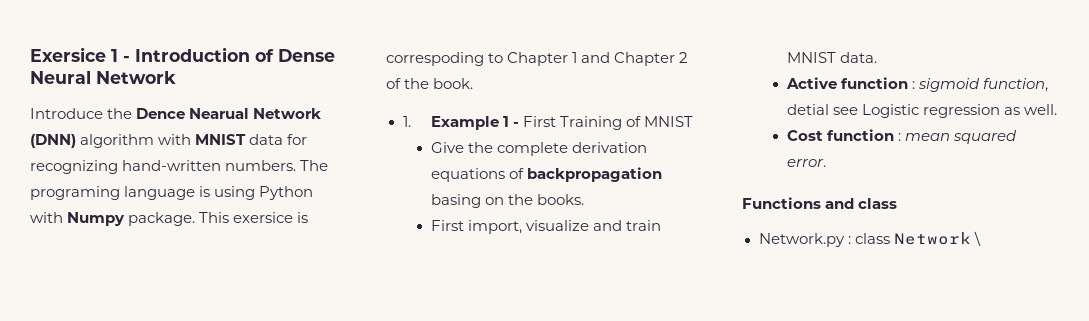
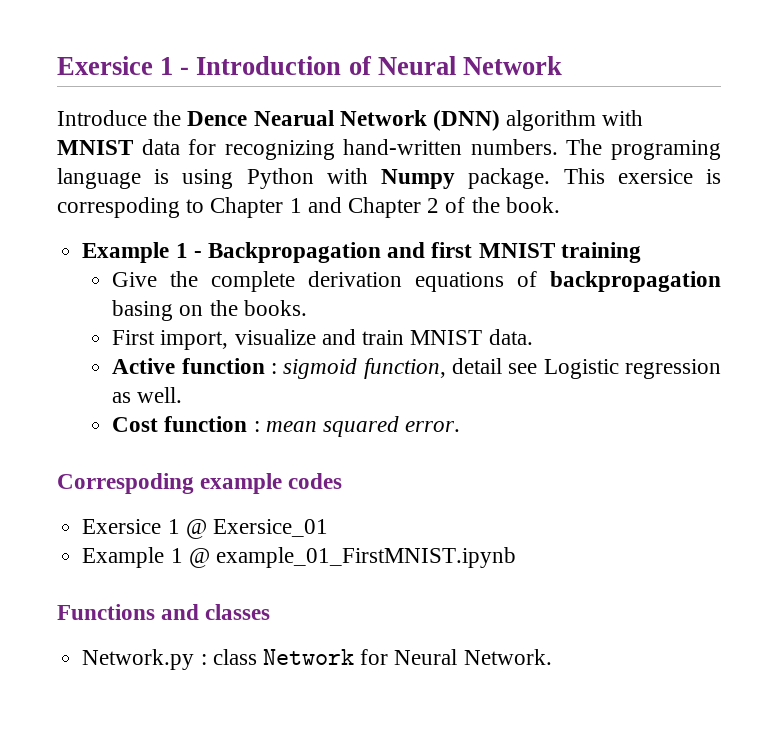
[278,49,335,62] Dense -> (372, 65) none
[402,116,411,127] 1. -> (560, 205) none
[522,116,694,130] First Training of MNIST -> [207,242,641,263] Backpropagation and first MNIST training
[786,104,829,115] detial -> [451,358,502,374] detail
(826, 163) none -> [57,473,343,494] [82,519,328,539] [82,547,516,568] // Correspoding example codes // Exersice 1 @ Exersice_01 // Example 1 @ example_01_FirstMNIST.ipynb
[858,198,898,209] class -> [205,604,271,620] classes
[973,231,981,246] \ -> [360,649,552,665] for Neural Network.

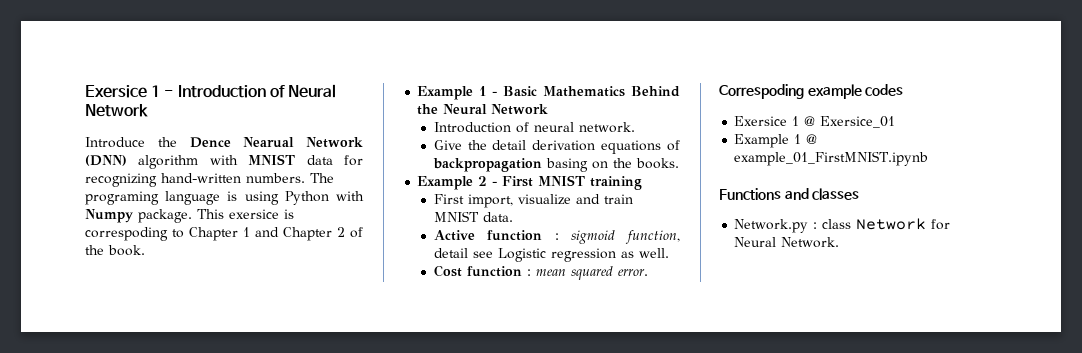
[207,242,641,263] Backpropagation and first MNIST training -> [503,86,680,97] [417,104,549,115] [433,122,635,133] Basic Mathematics Behind the Neural Network // Introduction of neural network.
[211,271,296,292] complete -> [492,140,527,150] detail
(307, 308) none -> [417,175,643,190] // Example 2 - First MNIST training

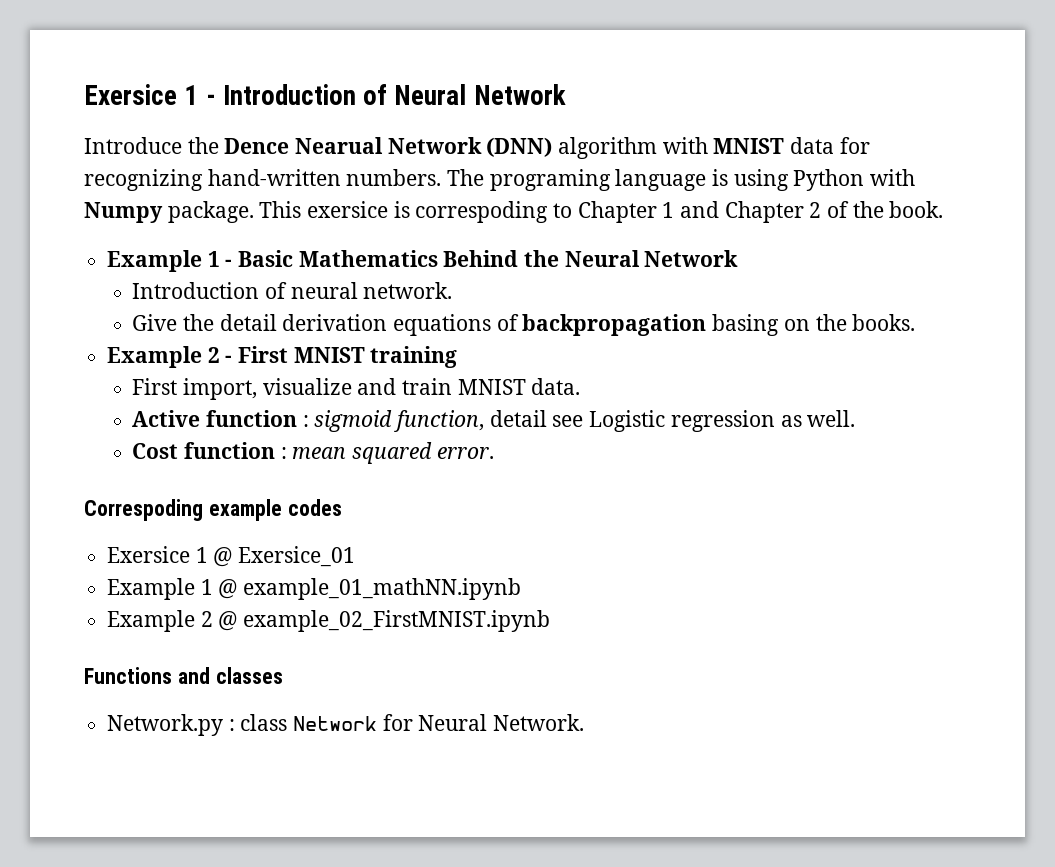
[734,151,929,166] example_01_FirstMNIST.ipynb -> [243,578,522,600] [107,610,551,632] example_01_mathNN.ipynb // Example 2 @ example_02_FirstMNIST.ipynb

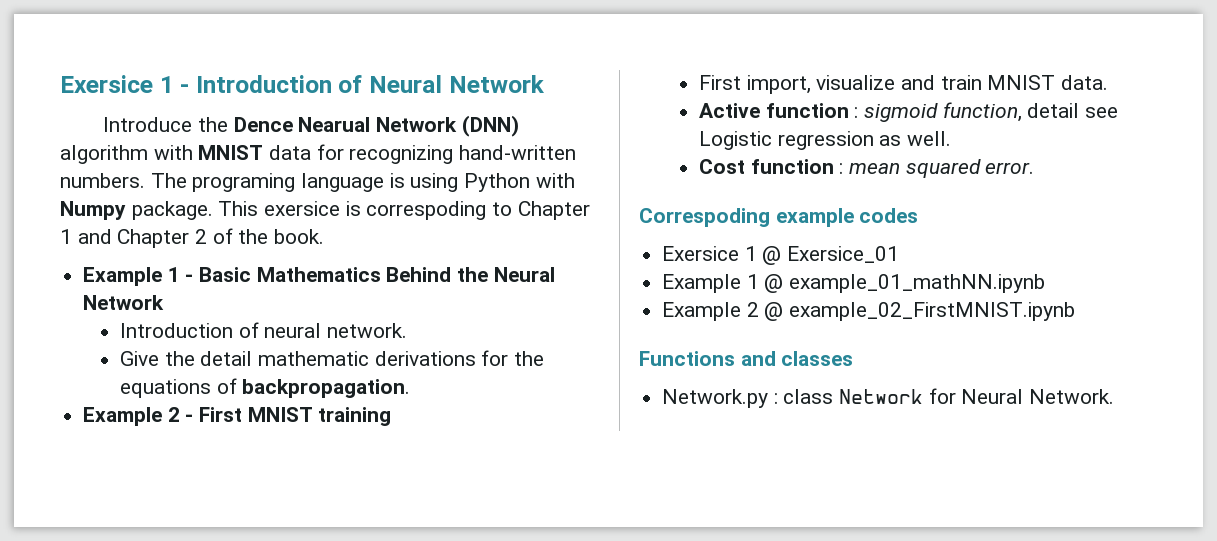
[282,314,916,336] derivation equations of backpropagation basing on the books. -> [257,350,545,366] [119,378,411,398] mathematic derivations for the equations of backpropagation.

